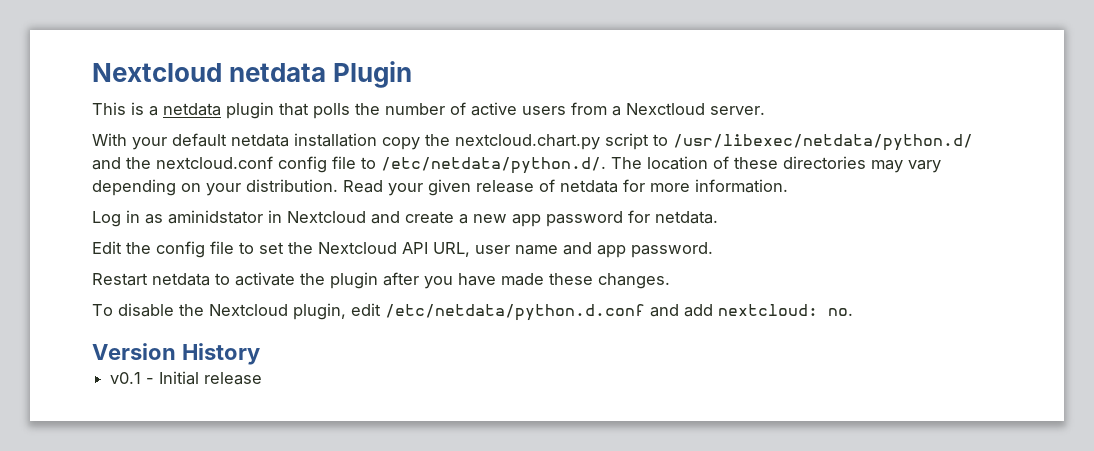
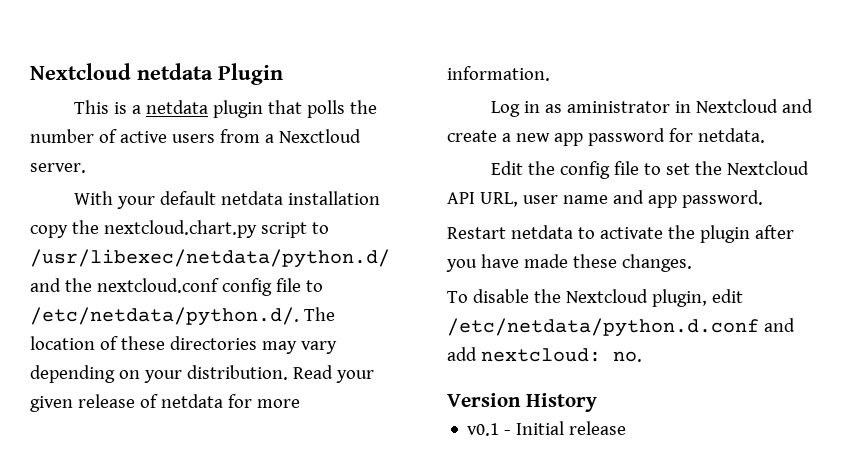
[168,210,263,224] aminidstator -> [567,101,671,113] aministrator

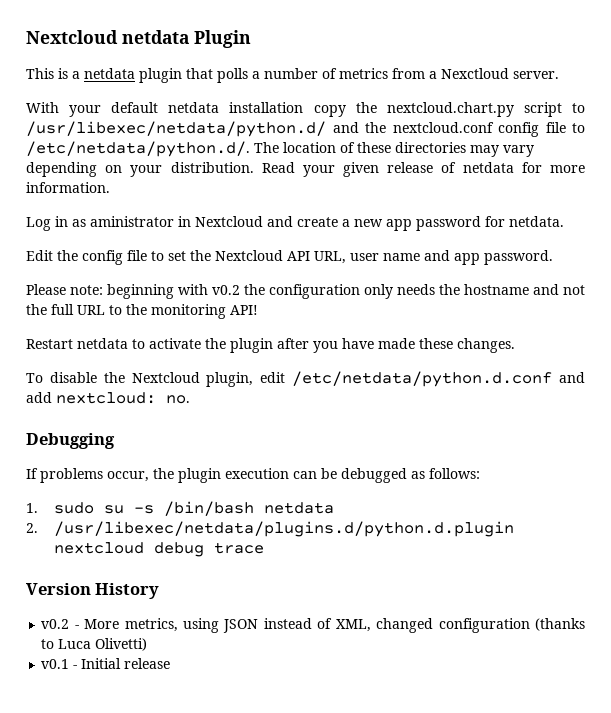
[350,100,378,114] the -> [252,71,260,79] a
[119,131,215,143] active users -> [339,68,388,79] metrics
(763, 199) none -> [26,284,585,299] [26,304,258,319] // Please note: beginning with v0.2 the configuration only needs the hostname and not the full URL to the monitoring API!
[447,393,597,412] Version History -> [26,433,115,449] [26,468,480,483] [26,501,334,516] [26,521,514,537] [53,542,264,557] [26,583,160,599] [41,618,585,633] [41,638,148,651] Debugging // If problems occur, the plugin execution can be debugged as follows: // 1. sudo su -s /bin/bash netdata // 2. /usr/libexec/netdata/plugins.d/python.d.plugin nextcloud debug trace // Version History // v0.2 - More metrics, using JSON instead of XML, changed configuration (thanks to Luca Olivetti)

